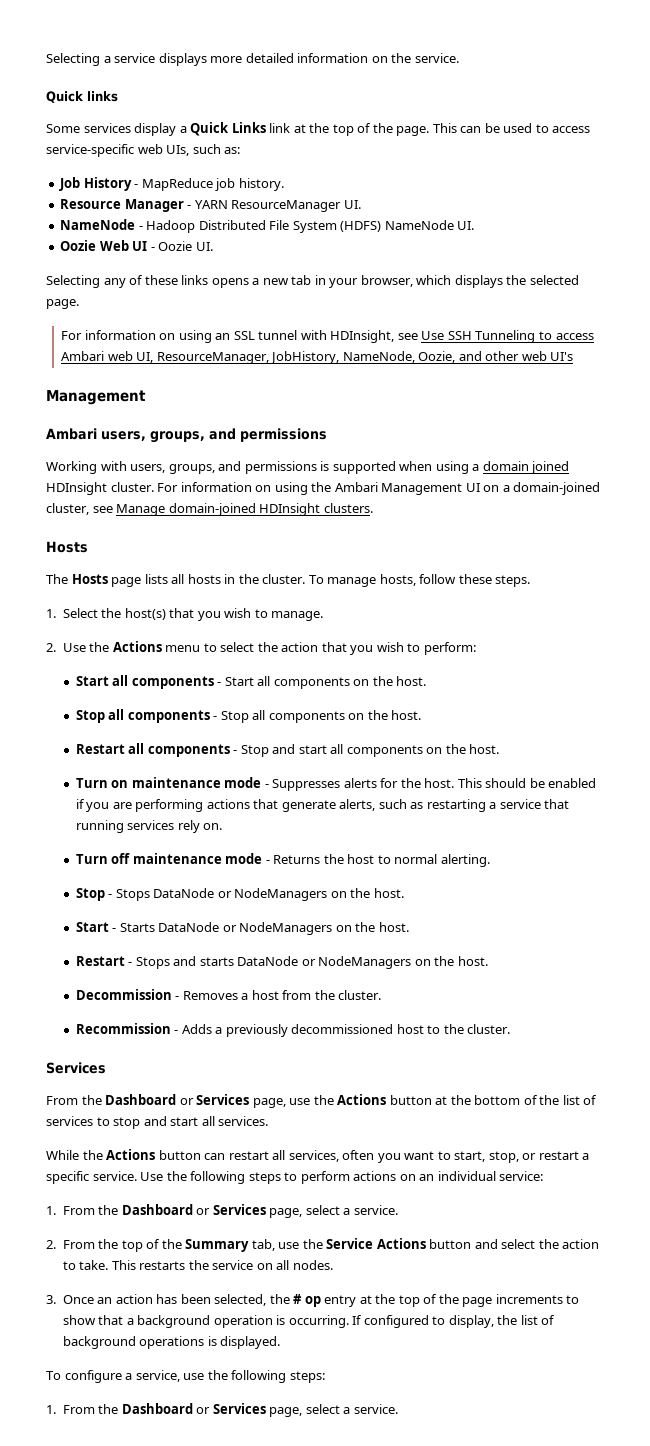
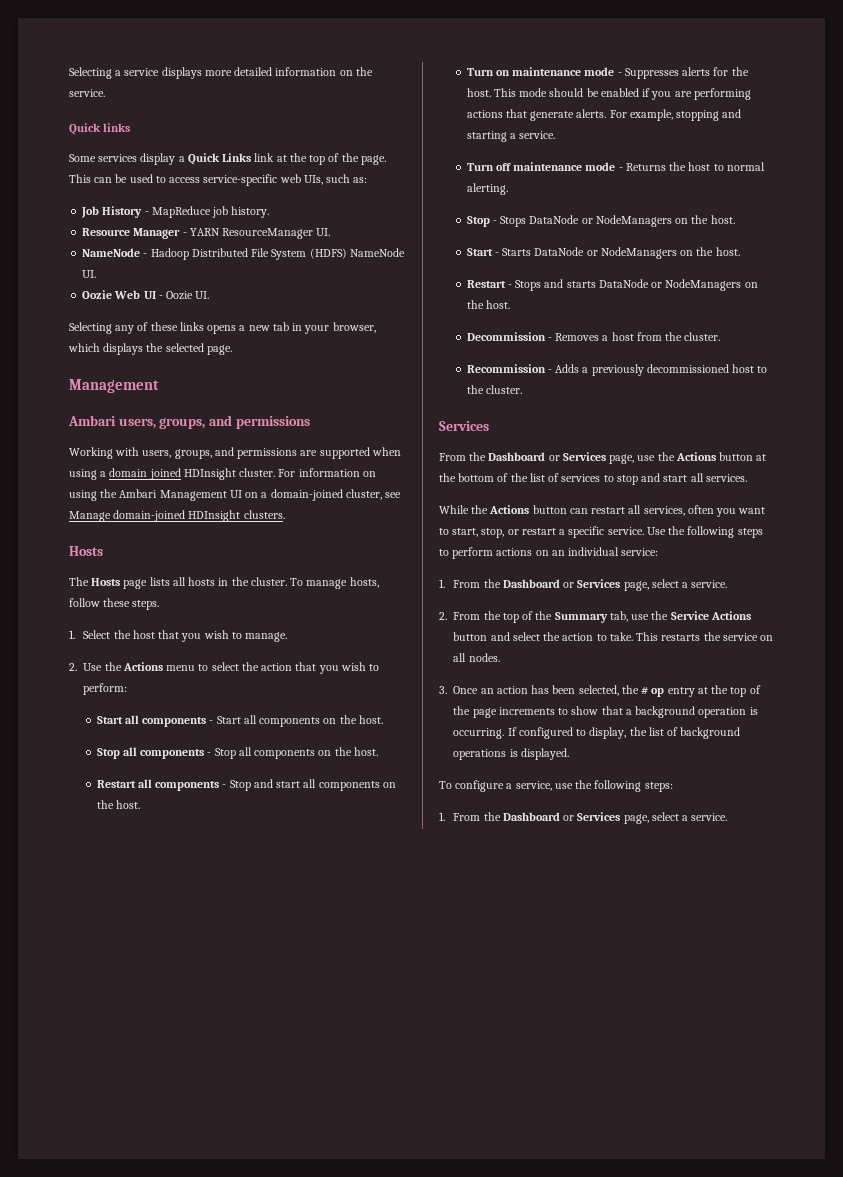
[61,330,594,343] [61,351,574,364] // For information on using an SSL tunnel with HDInsight, see Use SSH Tunneling to access Ambari web UI, ResourceManager, JobHistory, NameNode, Oozie, and other web UI's -> (232, 350) none
[320,461,330,471] is -> [300,450,318,456] are
[124,608,166,620] host(s) -> [132,630,155,639] host
(482, 783) none -> [519,88,548,97] mode
[339,799,570,812] [75,820,223,833] alerts, such as restarting a service that running services rely on. -> [576,109,742,121] [466,131,556,142] alerts. For example, stopping and starting a service.

